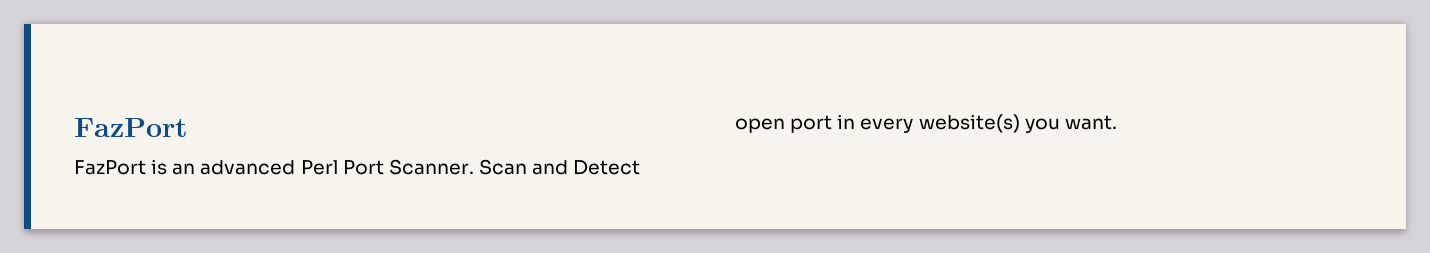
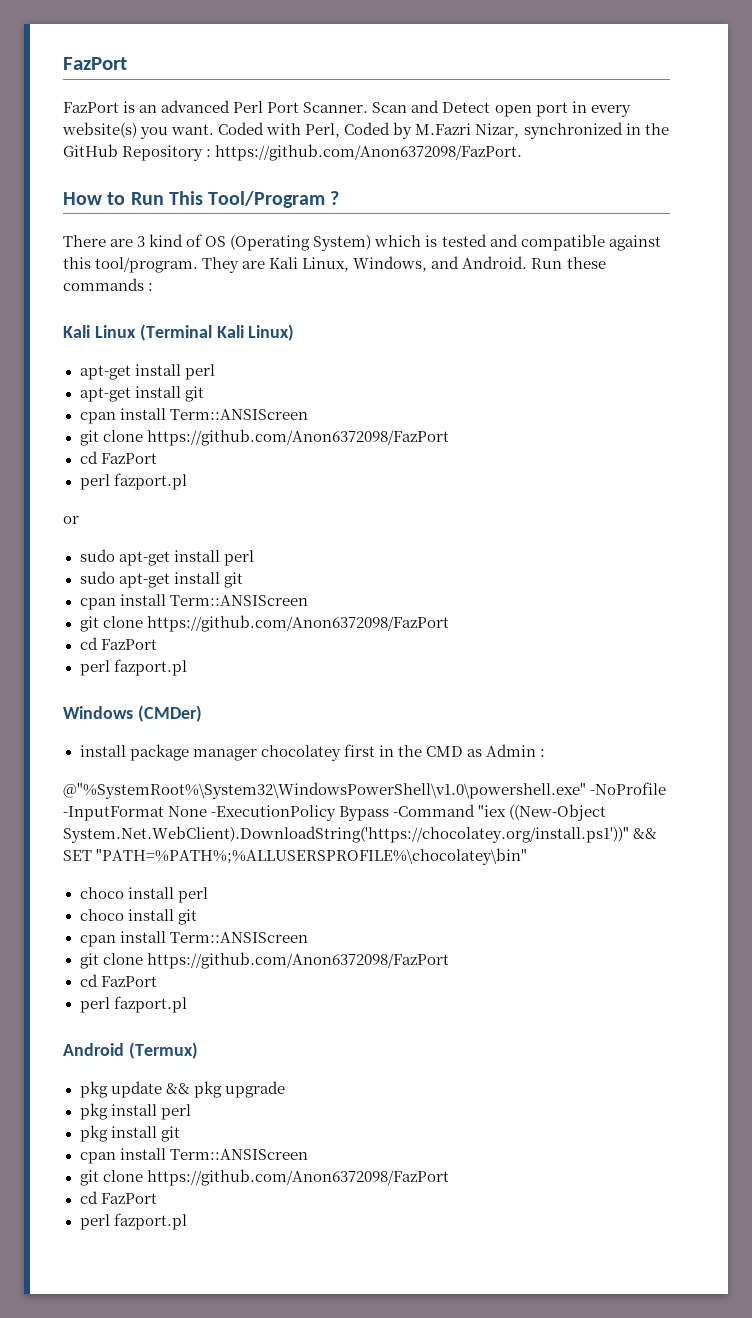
(1117, 122) none -> [218,122,669,139] [63,144,523,161] [63,191,340,208] [63,234,661,251] [63,256,606,273] [63,278,154,291] [63,324,295,341] [79,364,215,380] [79,386,204,402] [79,408,308,424] [79,429,449,446] [79,451,157,464] [79,473,187,490] [63,516,79,524] [79,549,254,566] [79,571,243,588] [79,594,308,610] [79,615,449,632] [79,637,157,650] [79,659,187,676] [63,705,202,722] [79,744,545,761] [63,782,667,799] [63,804,607,821] [63,826,658,843] [63,848,528,865] [79,887,208,903] [79,909,197,925] [79,931,308,947] [79,952,449,969] [79,974,157,987] [79,996,187,1013] [63,1042,198,1059] [79,1081,285,1098] [79,1103,191,1120] [79,1125,180,1142] [79,1148,308,1164] [79,1169,449,1186] [79,1191,157,1204] [79,1213,187,1230] Coded with Perl, Coded by M.Fazri Nizar, synchronized in the GitHub Repository : https://github.com/Anon6372098/FazPort. // How to Run This Tool/Program ? // There are 3 kind of OS (Operating System) which is tested and compatible against this tool/program. They are Kali Linux, Windows, and Android. Run these commands : // Kali Linux (Terminal Kali Linux) // apt-get install perl // apt-get install git // cpan install Term::ANSIScreen // git clone https://github.com/Anon6372098/FazPort // cd FazPort // perl fazport.pl // or // sudo apt-get install perl // sudo apt-get install git // cpan install Term::ANSIScreen // git clone https://github.com/Anon6372098/FazPort // cd FazPort // perl fazport.pl // Windows (CMDer) // install package manager chocolatey first in the CMD as Admin : // @"%SystemRoot%\System32\WindowsPowerShell\v1.0\powershell.exe" -NoProfile -InputFormat None -ExecutionPolicy Bypass -Command "iex ((New-Object System.Net.WebClient).DownloadString('https://chocolatey.org/install.ps1'))" && SET "PATH=%PATH%;%ALLUSERSPROFILE%\chocolatey\bin" // choco install perl // choco install git // cpan install Term::ANSIScreen // git clone https://github.com/Anon6372098/FazPort // cd FazPort // perl fazport.pl // Android (Termux) // pkg update && pkg upgrade // pkg install perl // pkg install git // cpan install Term::ANSIScreen // git clone https://github.com/Anon6372098/FazPort // cd FazPort // perl fazport.pl

